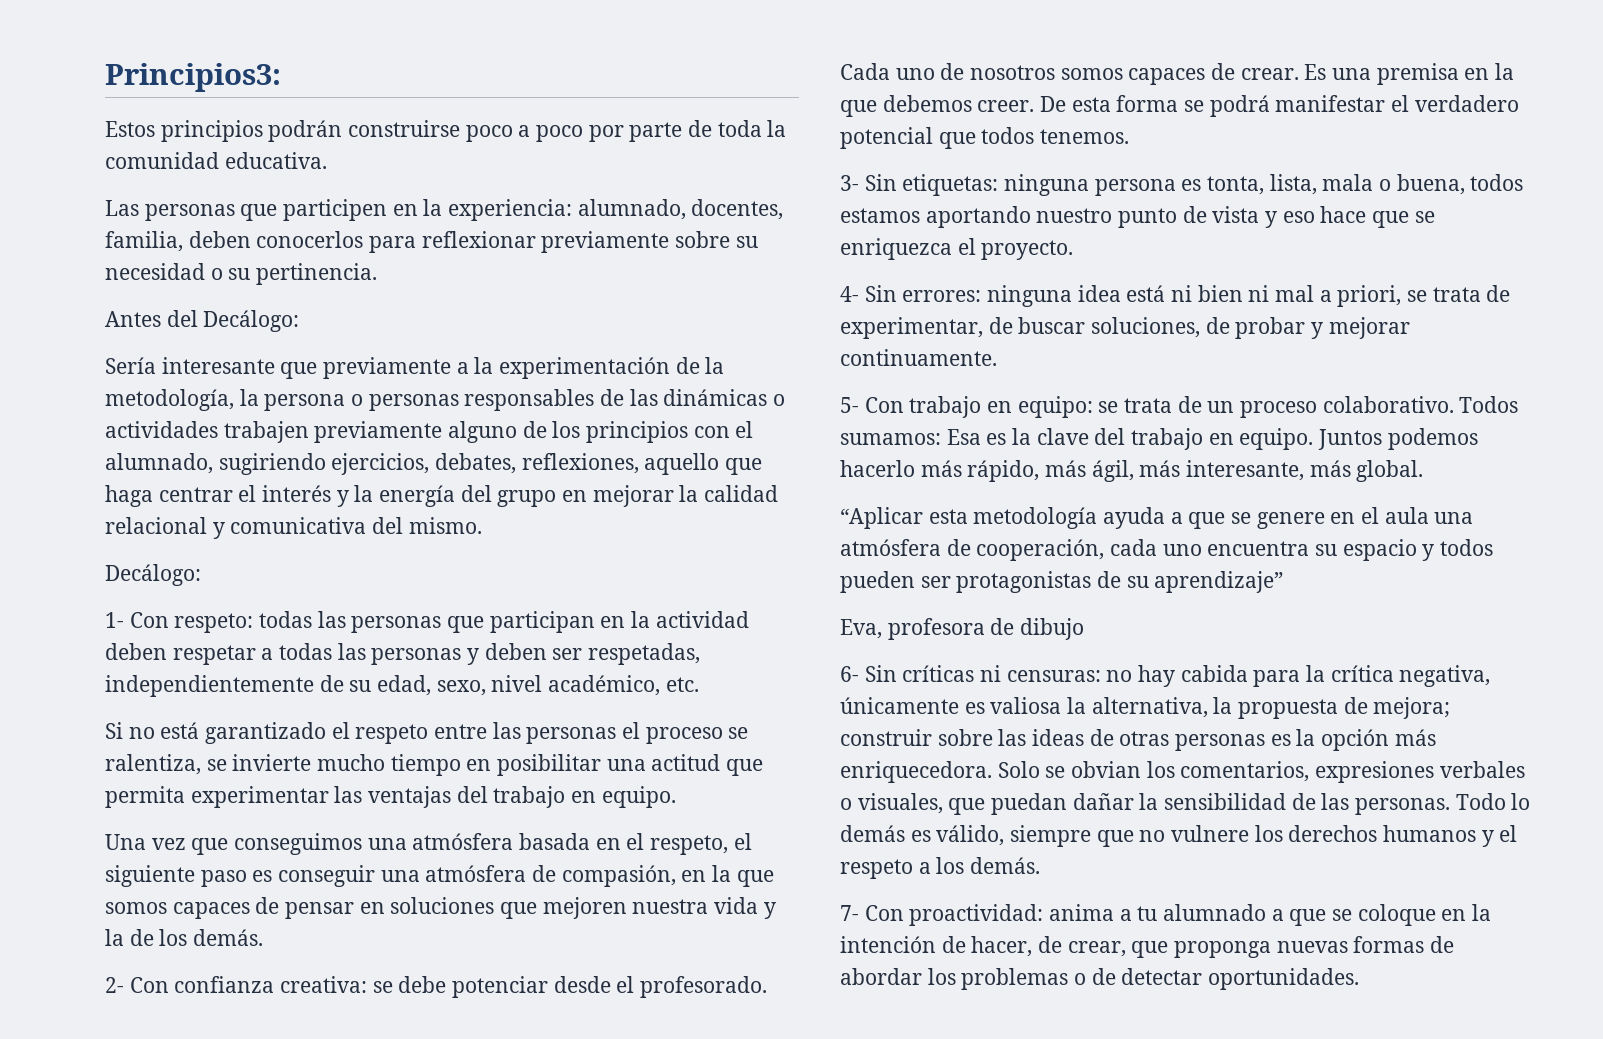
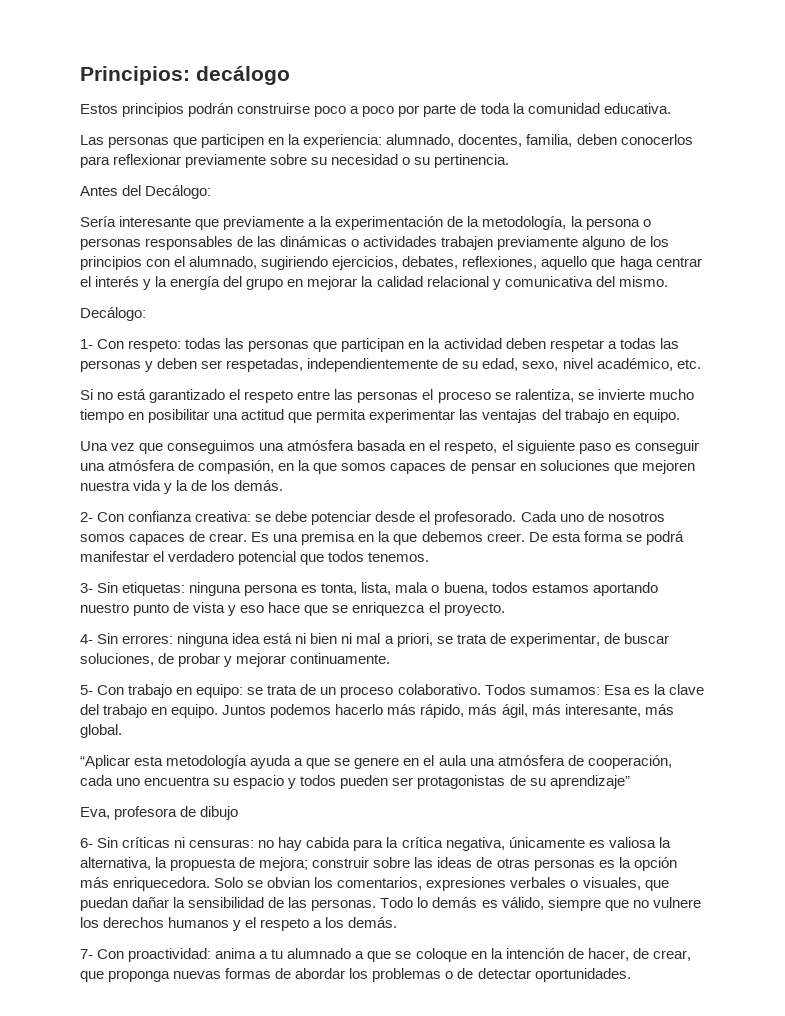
[105,63,281,92] Principios3: -> [80,66,290,85] Principios: decálogo

